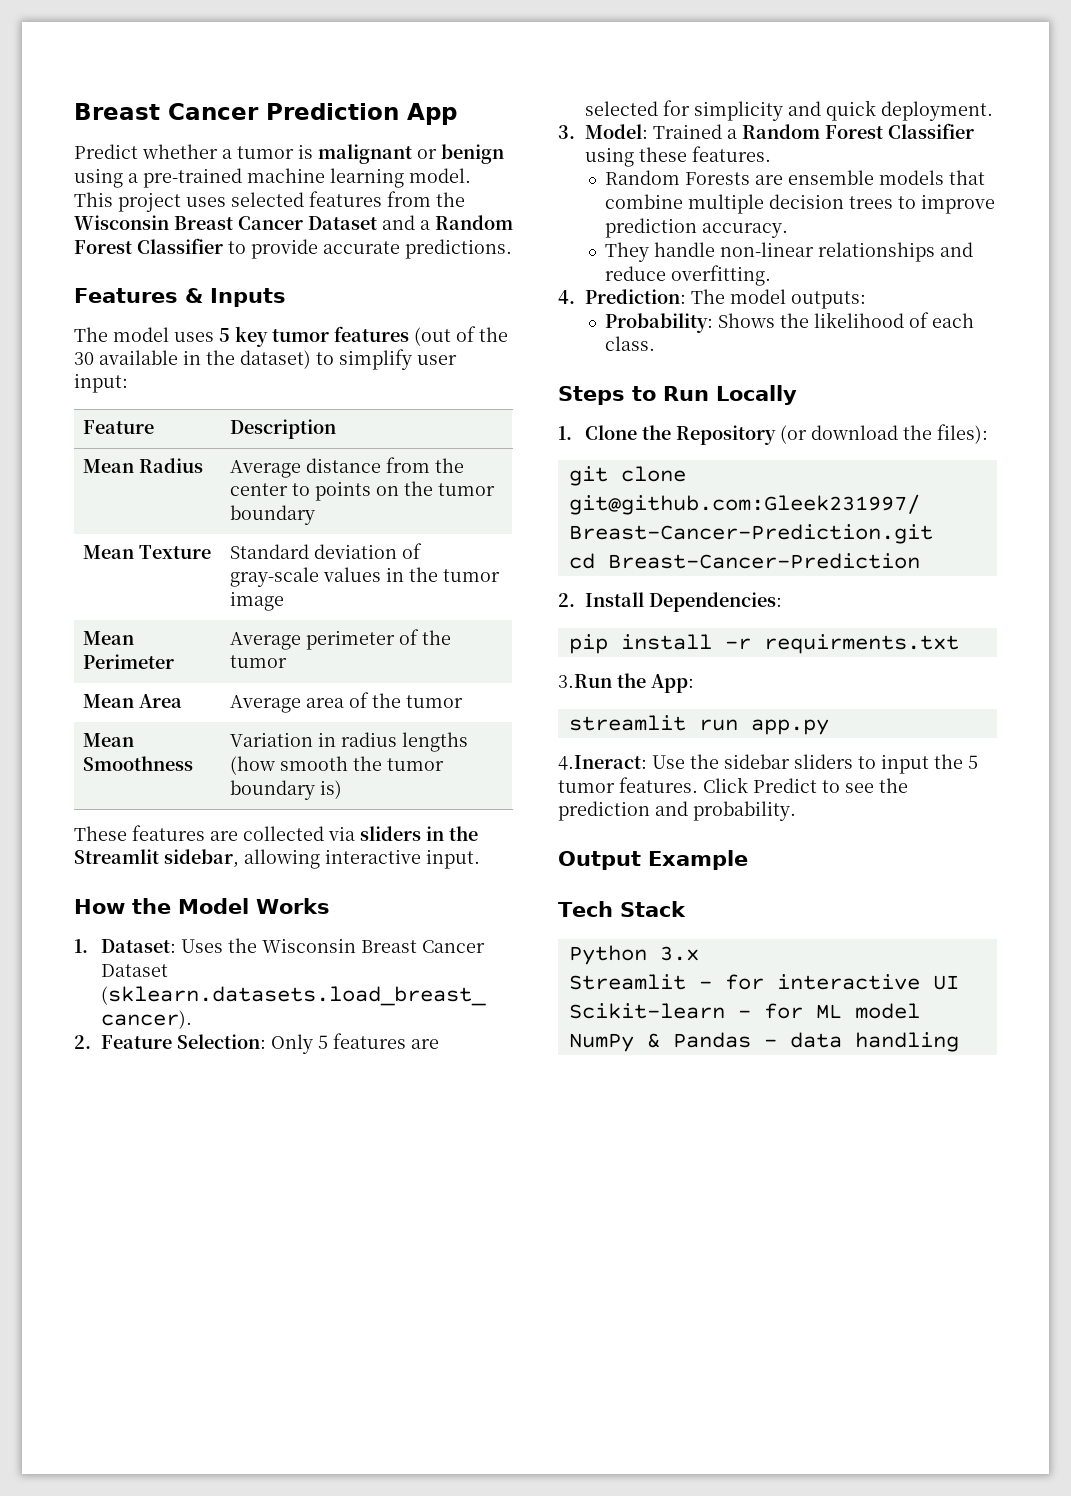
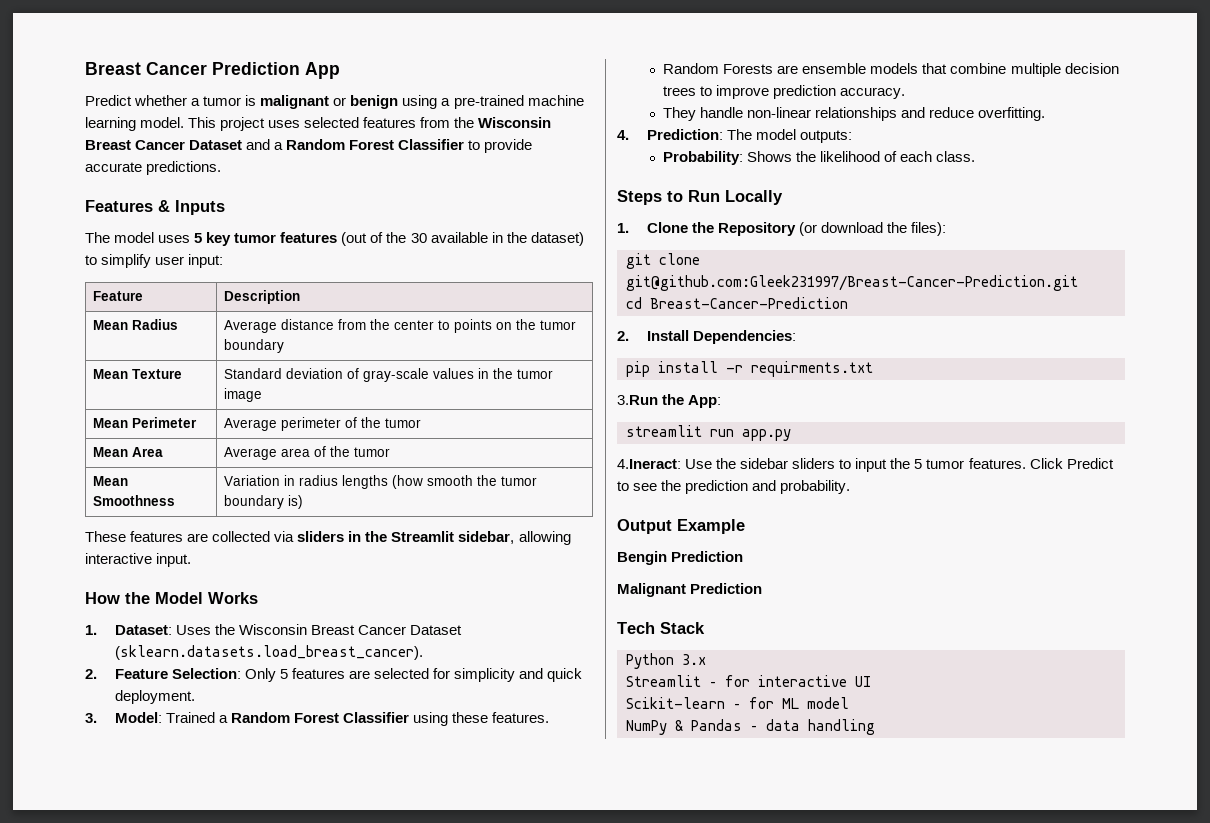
(748, 860) none -> [617,551,744,565] [617,583,763,597] // Bengin Prediction // Malignant Prediction

